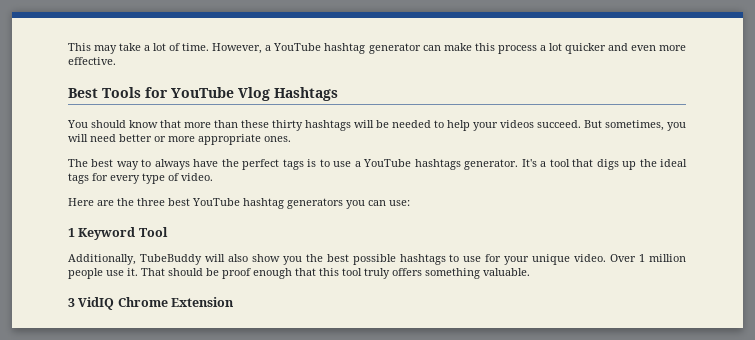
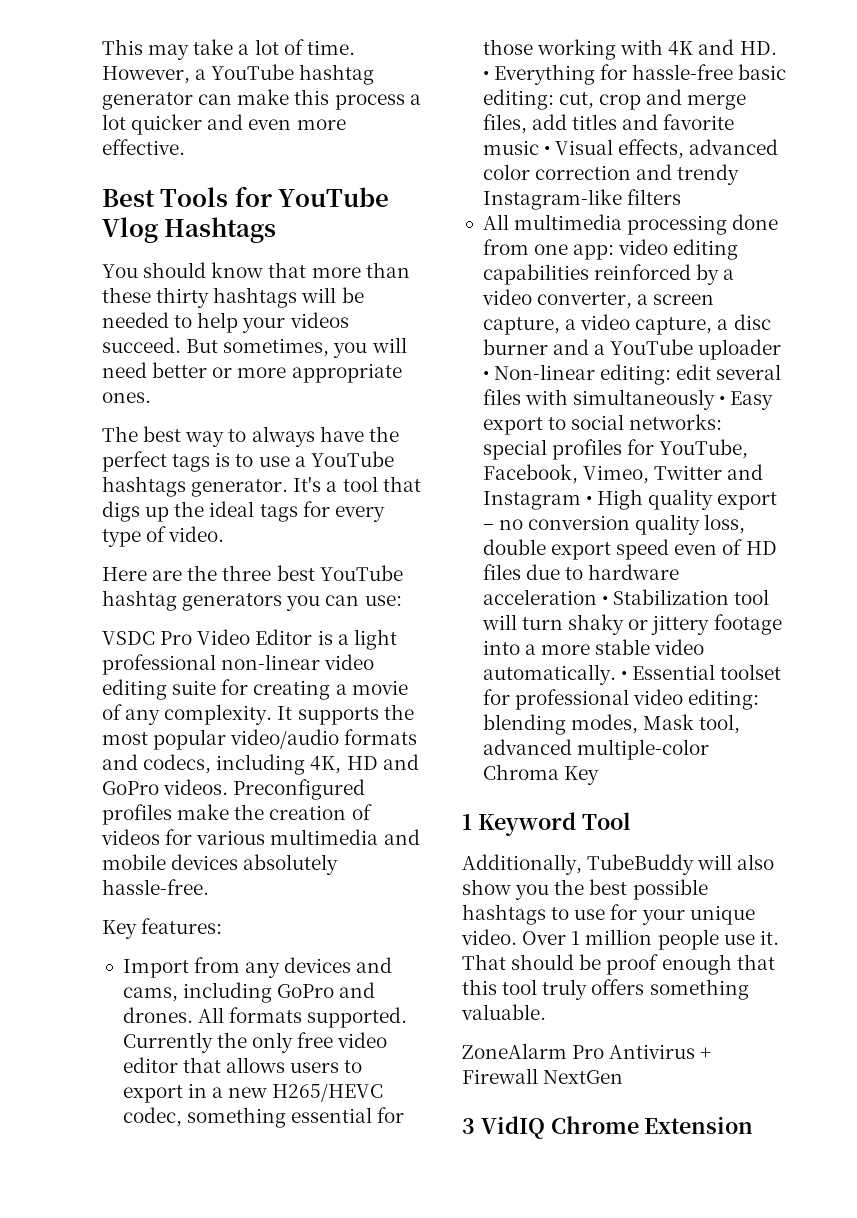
(410, 203) none -> [102,629,397,650] [102,654,375,675] [102,679,408,700] [102,704,414,725] [102,729,418,750] [102,754,419,775] [102,779,366,800] [102,804,372,825] [101,829,420,845] [102,854,339,875] [102,879,209,895] [102,918,223,939] [122,957,393,978] [122,982,376,1003] [122,1007,408,1028] [122,1032,388,1053] [122,1057,363,1073] [122,1083,384,1103] [122,1107,405,1128] [482,39,777,60] [482,64,787,85] [482,89,747,110] [482,114,735,134] [482,139,779,159] [482,164,740,185] [482,189,682,210] [482,214,779,235] [482,239,739,260] [482,264,735,285] [481,289,715,309] [482,314,771,335] [482,339,782,360] [482,364,782,385] [482,389,774,410] [482,414,723,435] [482,439,749,460] [482,464,764,484] [482,489,778,510] [482,514,746,535] [482,539,777,560] [482,564,680,580] [482,589,770,605] [481,614,782,635] [482,639,705,655] [482,664,782,685] [482,689,760,710] [482,714,741,735] [482,739,710,760] [482,764,600,785] // VSDC Pro Video Editor is a light professional non-linear video editing suite for creating a movie of any complexity. It supports the most popular video/audio formats and codecs, including 4K, HD and GoPro videos. Preconfigured profiles make the creation of videos for various multimedia and mobile devices absolutely hassle-free. // Key features: // Import from any devices and cams, including GoPro and drones. All formats supported. Сurrently the only free video editor that allows users to export in a new H265/HEVC codec, something essential for those working with 4K and HD. • Everything for hassle-free basic editing: cut, crop and merge files, add titles and favorite music • Visual effects, advanced color correction and trendy Instagram-like filters // All multimedia processing done from one app: video editing capabilities reinforced by a video converter, a screen capture, a video capture, a disc burner and a YouTube uploader • Non-linear editing: edit several files with simultaneously • Easy export to social networks: special profiles for YouTube, Facebook, Vimeo, Twitter and Instagram • High quality export – no conversion quality loss, double export speed even of HD files due to hardware acceleration • Stabilization tool will turn shaky or jittery footage into a more stable video automatically. • Essential toolset for professional video editing: blending modes, Mask tool, advanced multiple-color Chroma Key
(530, 272) none -> [462,1043,712,1059] [462,1068,624,1084] // ZoneAlarm Pro Antivirus + Firewall NextGen

